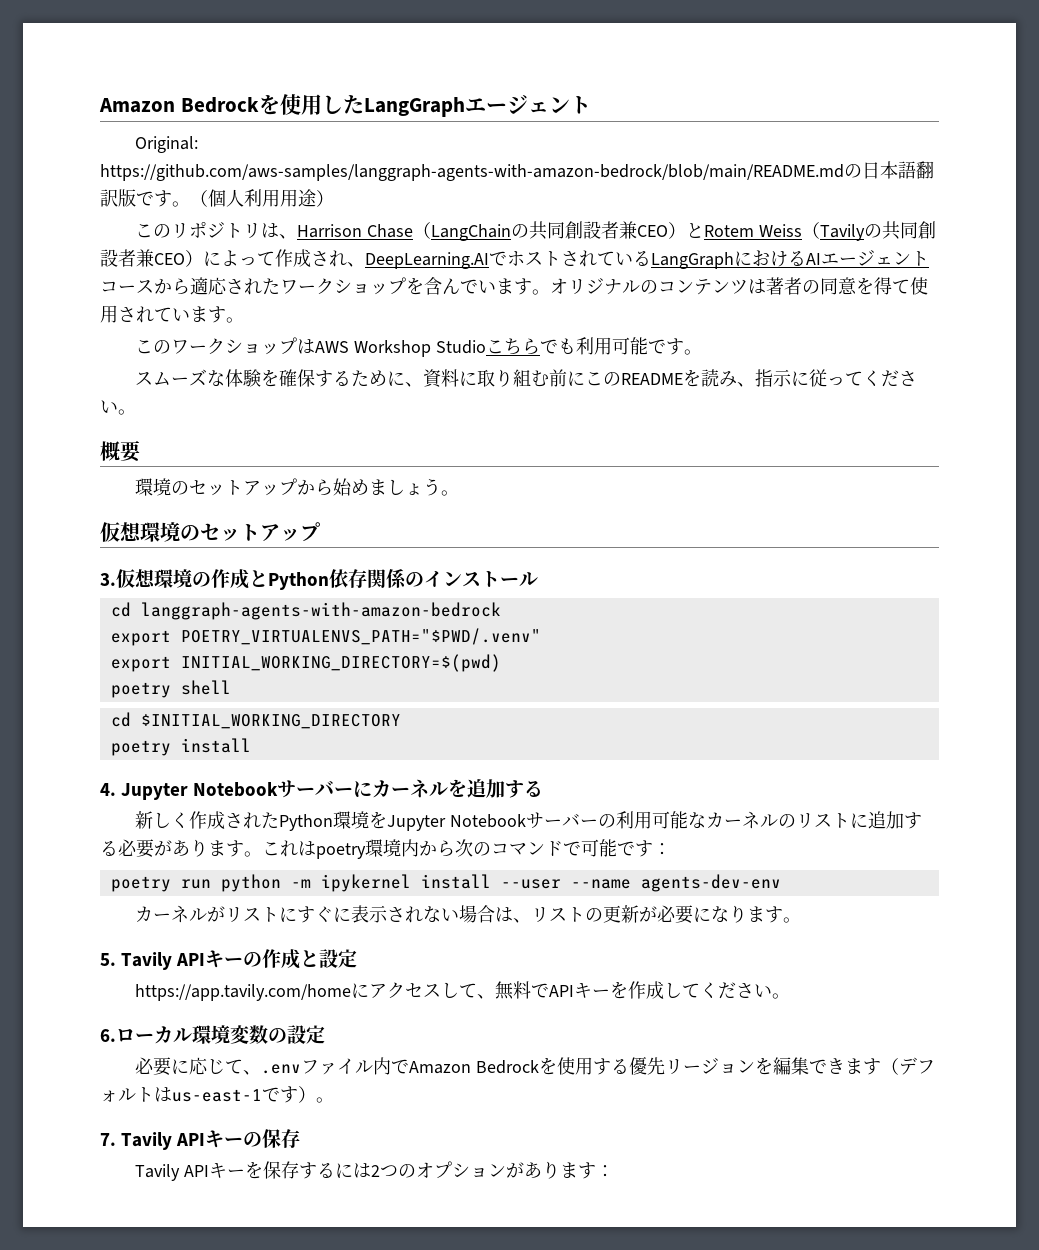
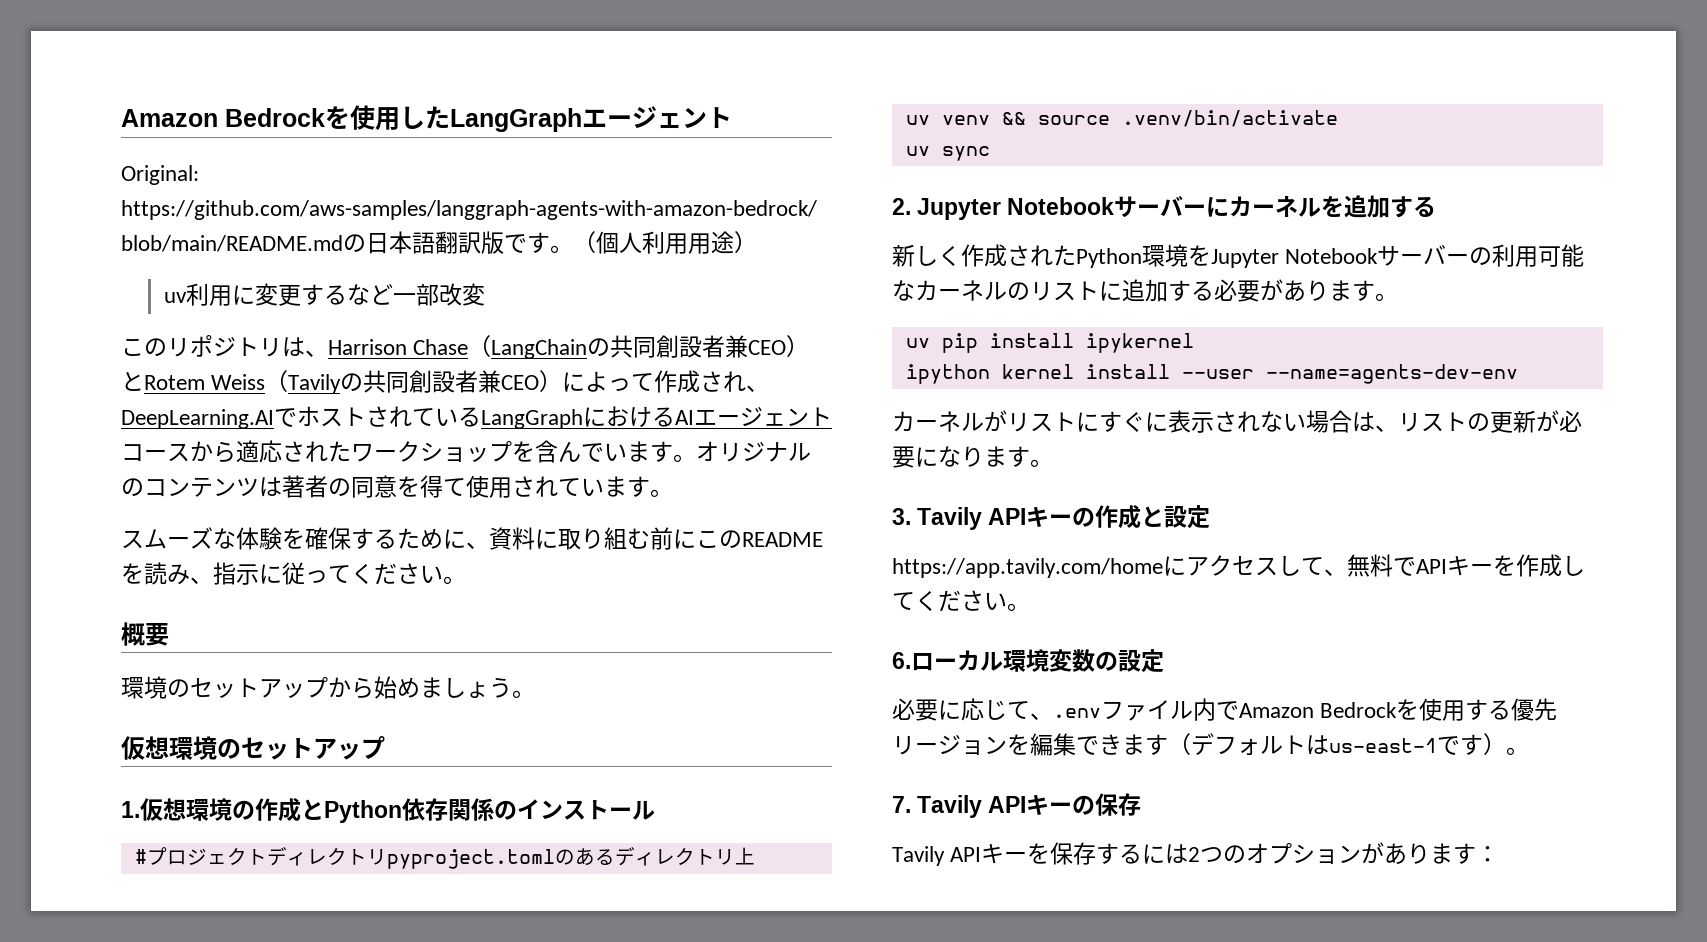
(334, 198) none -> [163,283,485,306] // uv利用に変更するなど一部改変
[134,337,702,357] // このワークショップはAWS Workshop Studioこちらでも利用可能です。 -> (673, 493) none
[100,573,116,586] 3. -> [121,801,140,818] 1.
[110,602,501,620] [110,628,541,646] [110,654,501,672] [110,680,231,698] [110,712,401,729] [110,738,251,756] [100,783,116,796] cd langgraph-agents-with-amazon-bedrock // export POETRY_VIRTUALENVS_PATH="$PWD/.venv" // export INITIAL_WORKING_DIRECTORY=$(pwd) // poetry shell // cd $INITIAL_WORKING_DIRECTORY // poetry install // 4. -> [134,847,755,869] [905,110,1338,127] [905,146,990,161] [892,198,911,215] #プロジェクトディレクトリpyproject.tomlのあるディレクトリ上 // uv venv && source .venv/bin/activate // uv sync // 2.
[262,839,671,859] [110,874,781,892] これはpoetry環境内から次のコマンドで可能です： // poetry run python -m ipykernel install --user --name agents-dev-env -> [905,333,1194,353] [905,364,1518,384] // uv pip install ipykernel // ipython kernel install --user --name=agents-dev-env
[100,953,116,966] 5. -> [892,508,911,525] 3.

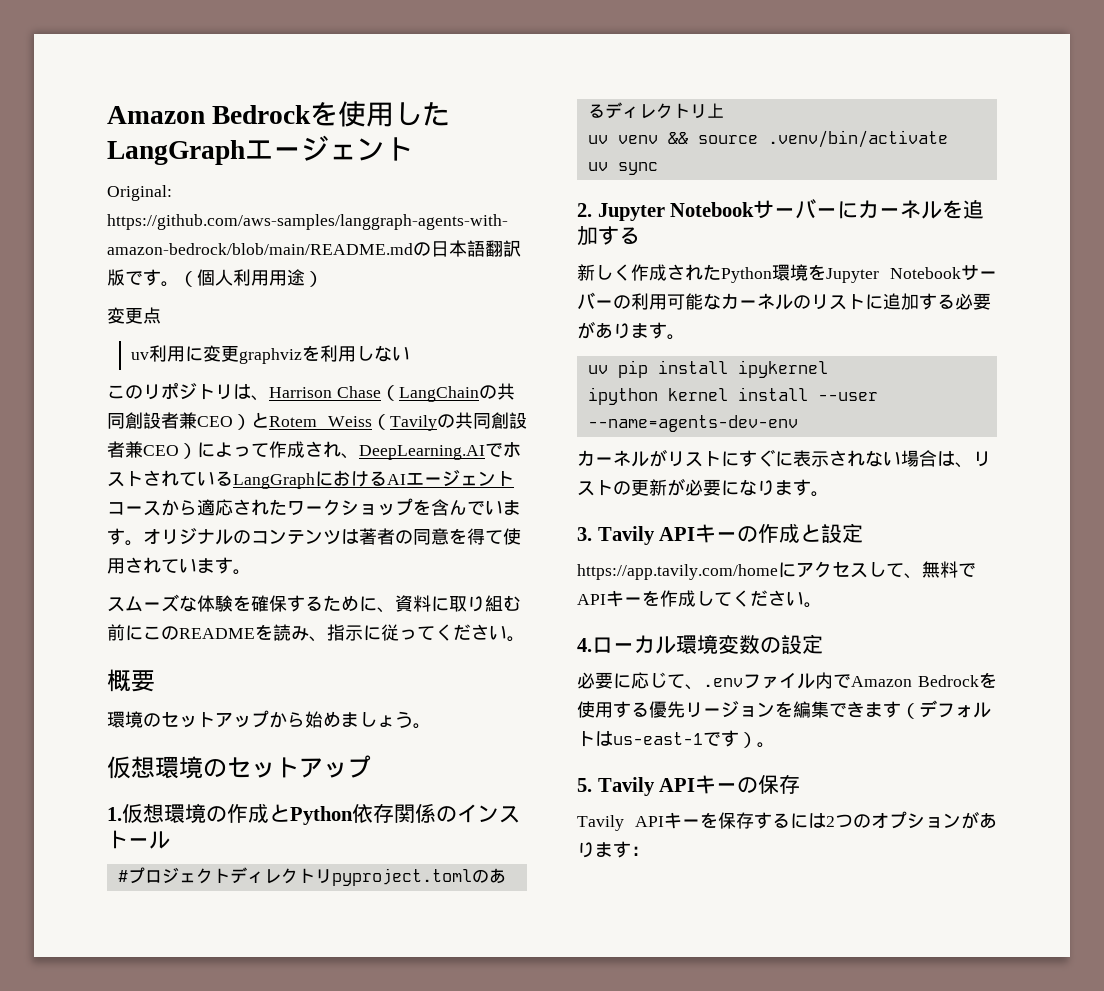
(757, 242) none -> [107,307,161,324] // 変更点
[300,283,485,306] するなど一部改変 -> [239,345,411,364] graphvizを利用しない
[892,652,911,669] 6. -> [577,638,592,652] 4.
[892,796,911,813] 7. -> [577,778,592,792] 5.

